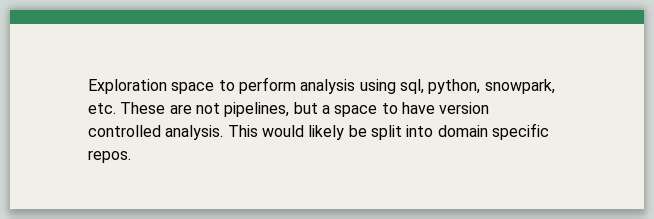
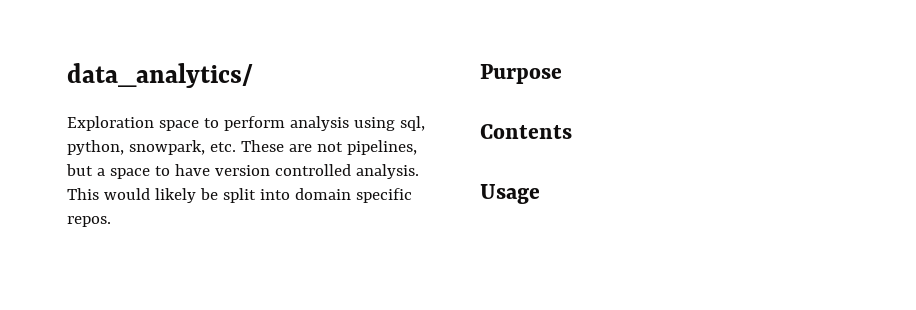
(88, 86) none -> [67,63,253,88] data_analytics/ //
(131, 156) none -> [480,64,562,84] [480,124,572,139] [480,184,540,204] // Purpose // Contents // Usage

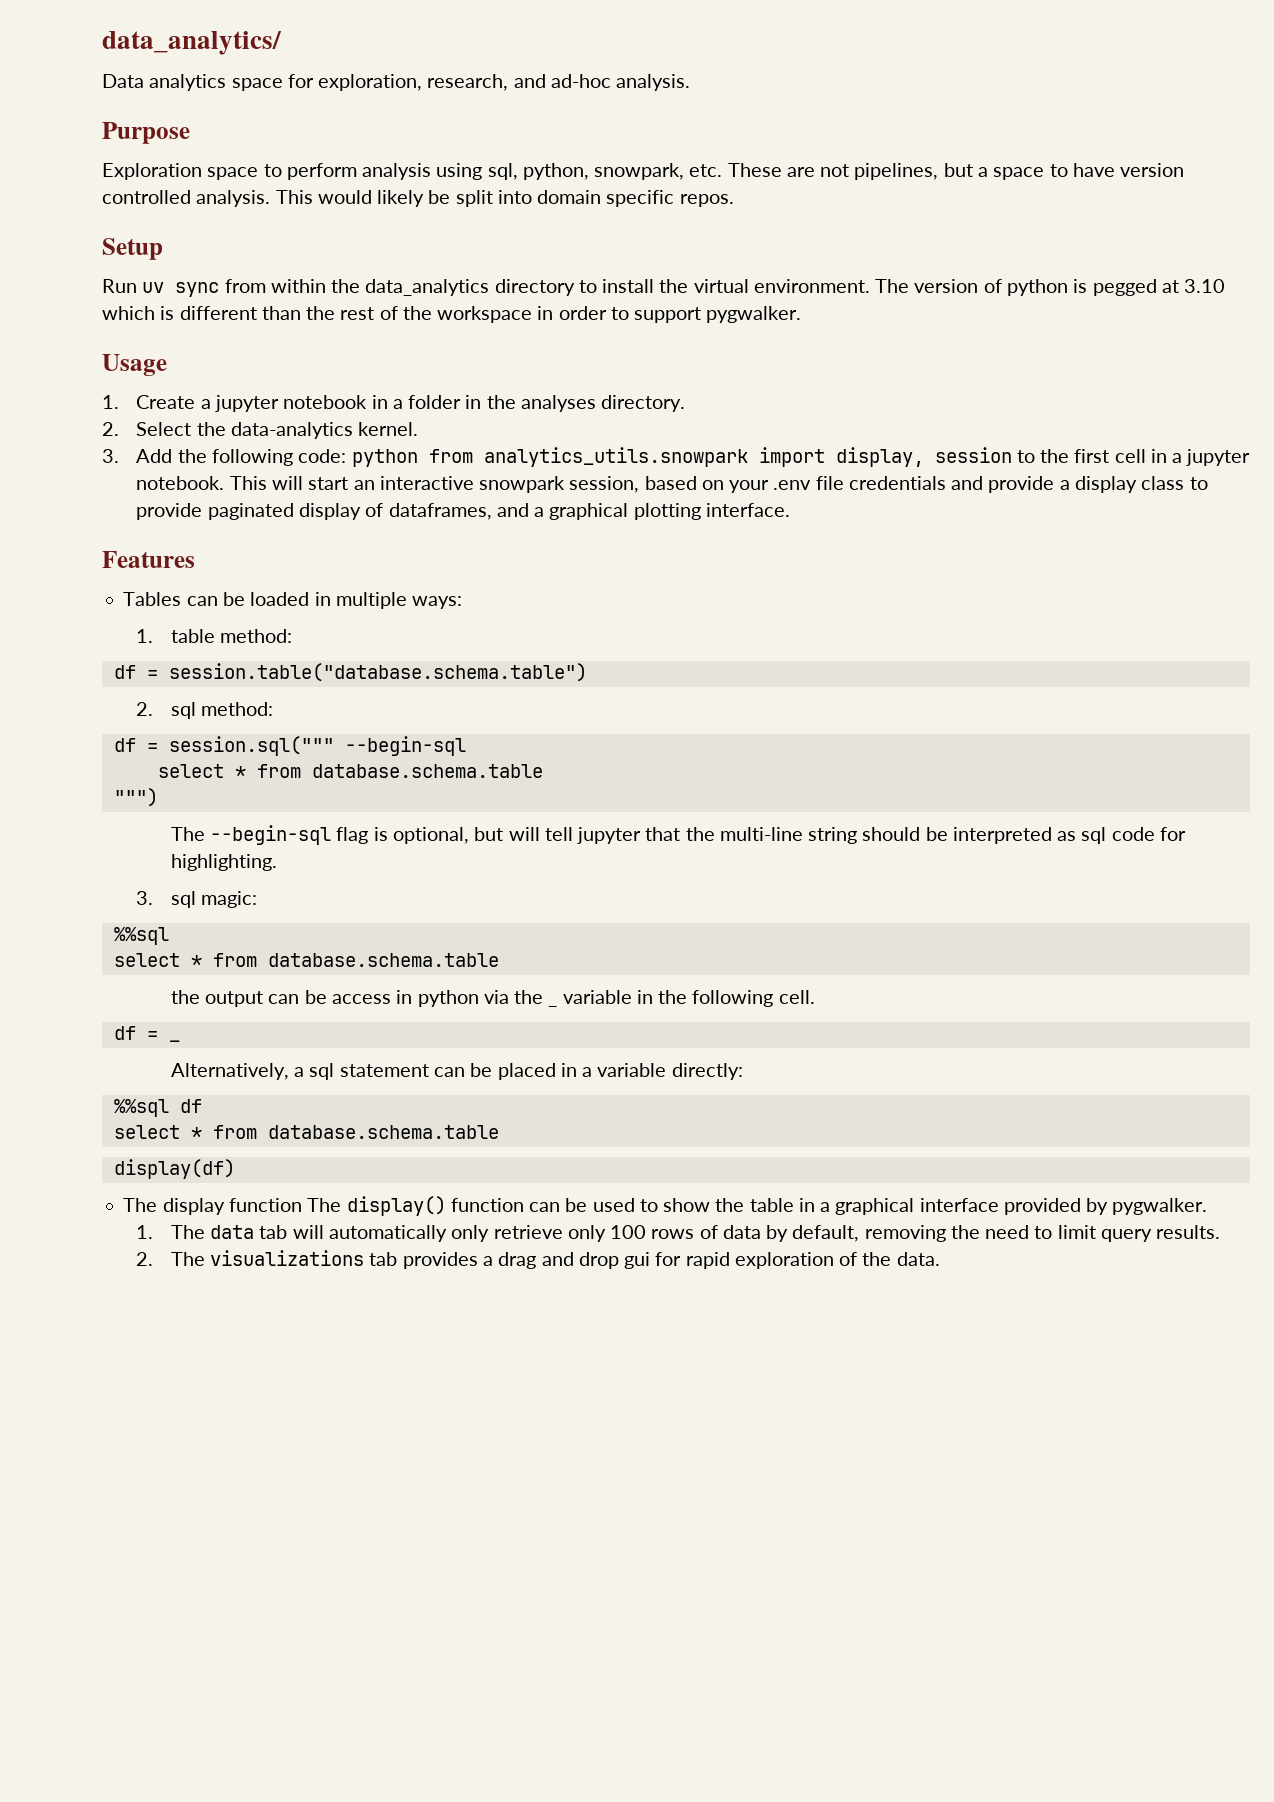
(253, 75) none -> [102,74,691,91] [102,122,190,144] // Data analytics space for exploration, research, and ad-hoc analysis. // Purpose
[480,64,562,84] [480,124,572,139] [480,184,540,204] Purpose // Contents // Usage -> [102,238,163,260] [102,279,1226,297] [102,306,802,323] [102,354,167,376] [102,395,686,412] [102,422,419,439] [102,447,1251,467] [136,476,1208,493] [136,503,790,520] [102,551,195,568] [123,592,463,609] [136,629,293,643] [113,663,587,682] [136,702,274,719] [113,736,466,756] [157,764,543,778] [113,788,158,807] [170,825,1186,845] [170,854,277,871] [136,891,258,908] [113,927,169,945] [113,953,499,967] [170,990,544,1007] [548,1004,558,1007] [562,990,815,1007] [113,1026,158,1040] [168,1040,180,1042] [170,1063,743,1080] [113,1099,202,1117] [113,1125,499,1139] [113,1159,235,1179] [123,1196,1208,1216] [136,1225,1221,1242] [136,1250,940,1269] Setup // Run uv sync from within the data_analytics directory to install the virtual environment. The version of python is pegged at 3.10 which is different than the rest of the workspace in order to support pygwalker. // Usage // 1. Create a jupyter notebook in a folder in the analyses directory. // 2. Select the data-analytics kernel. // 3. Add the following code: python from analytics_utils.snowpark import display, session to the first cell in a jupyter notebook. This will start an interactive snowpark session, based on your .env file credentials and provide a display class to provide paginated display of dataframes, and a graphical plotting interface. // Features // Tables can be loaded in multiple ways: // 1. table method: // df = session.table("database.schema.table") // 2. sql method: // df = session.sql(""" --begin-sql // select * from database.schema.table // """) // The --begin-sql flag is optional, but will tell jupyter that the multi-line string should be interpreted as sql code for highlighting. // 3. sql magic: // %%sql // select * from database.schema.table // the output can be access in python via the _ variable in the following cell. // df = _ // Alternatively, a sql statement can be placed in a variable directly: // %%sql df // select * from database.schema.table // display(df) // The display function The display() function can be used to show the table in a graphical interface provided by pygwalker. // 1. The data tab will automatically only retrieve only 100 rows of data by default, removing the need to limit query results. // 2. The visualizations tab provides a drag and drop gui for rapid exploration of the data.

